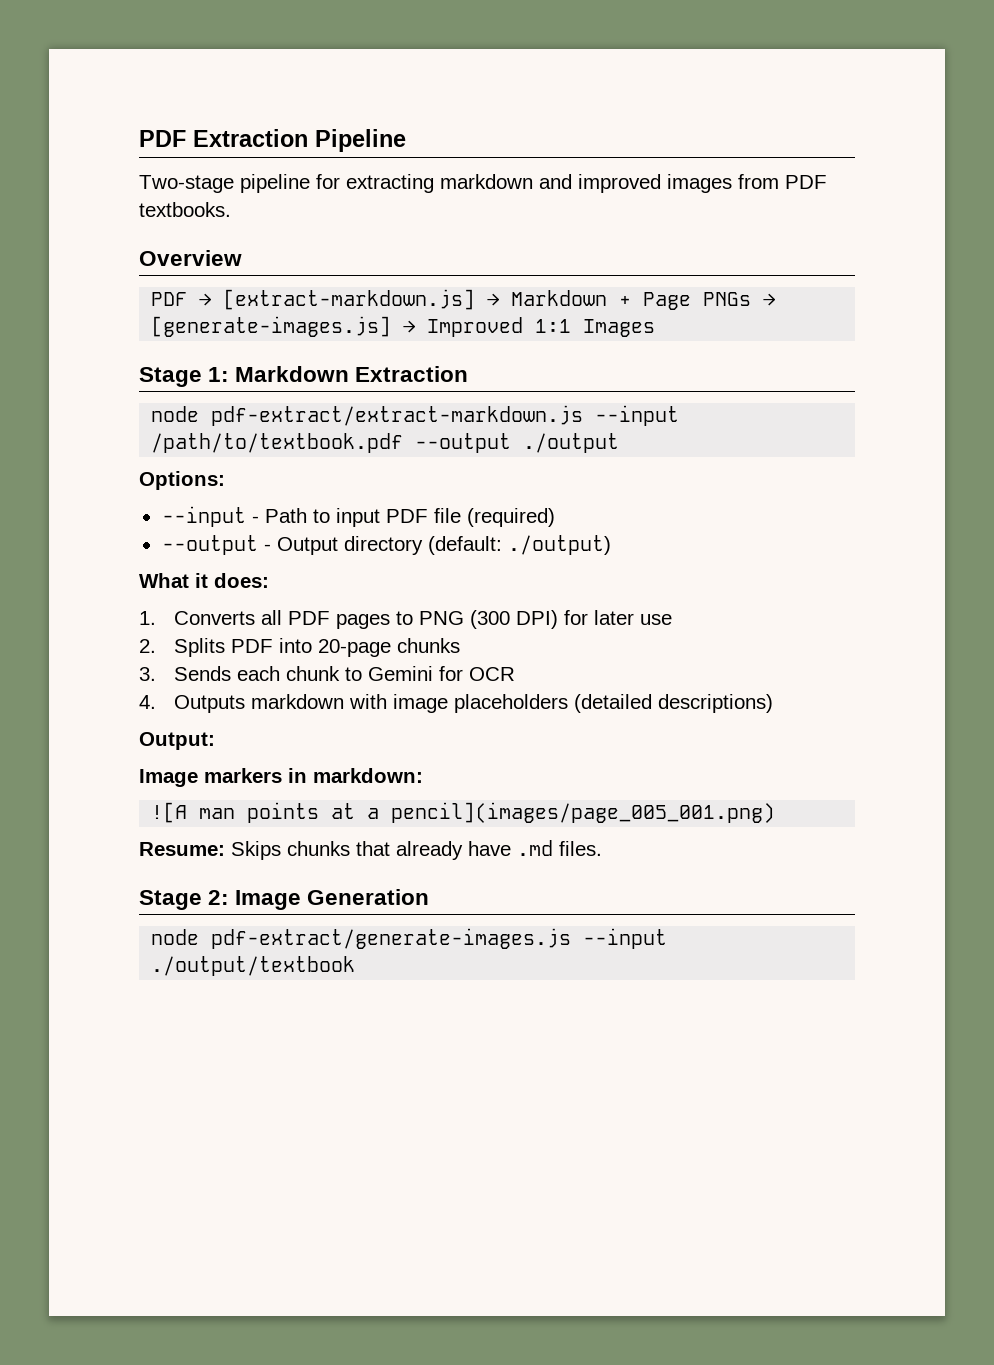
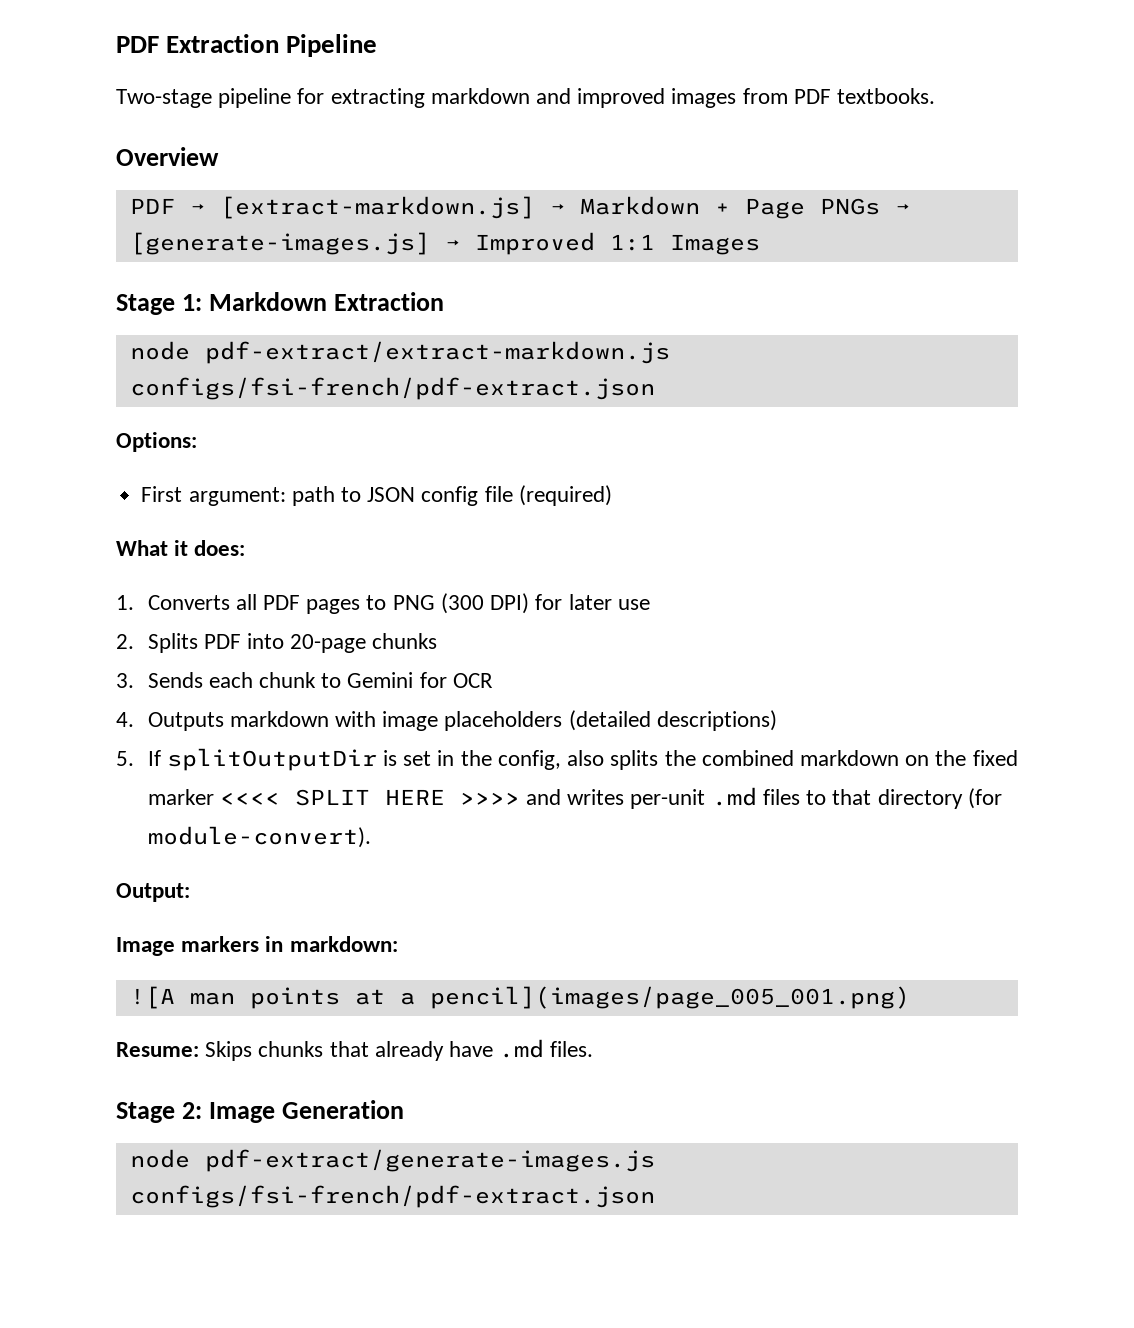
[595,405,680,426] [151,433,620,453] [139,471,225,490] [161,506,555,527] [161,535,611,555] --input /path/to/textbook.pdf --output ./output // Options: // --input - Path to input PDF file (required) // --output - Output directory (default: ./output) -> [129,377,655,400] [116,432,197,452] [141,485,612,506] configs/fsi-french/pdf-extract.json // Options: // First argument: path to JSON config file (required)
(773, 703) none -> [116,748,1018,771] [147,787,1002,809] [147,826,371,848] // 5. If splitOutputDir is set in the config, also splits the combined markdown on the fixed marker <<<< SPLIT HERE >>>> and writes per-unit .md files to that directory (for module-convert).
[583,928,668,949] [151,956,356,976] --input ./output/textbook -> [129,1185,655,1208] configs/fsi-french/pdf-extract.json

